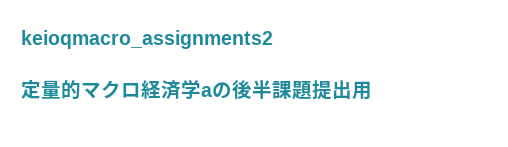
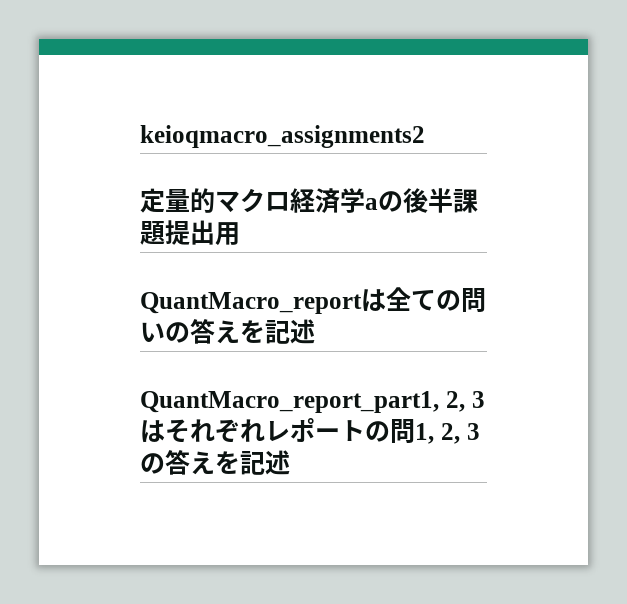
(372, 90) none -> [140,287,486,314] [140,319,315,344] [140,391,485,413] [140,418,480,444] [140,450,290,475] // QuantMacro_reportは全ての問いの答えを記述 // QuantMacro_report_part1, 2, 3はそれぞれレポートの問1, 2, 3の答えを記述

